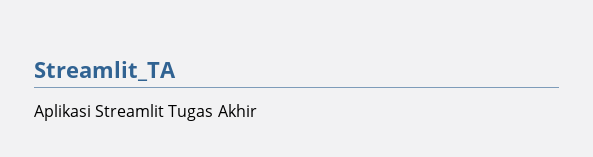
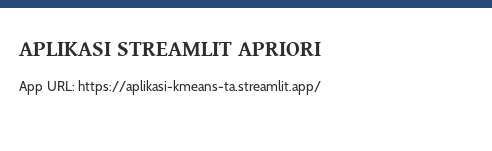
[34,61,176,81] [34,104,257,121] Streamlit_TA // Aplikasi Streamlit Tugas Akhir -> [19,42,321,56] [19,80,322,95] APLIKASI STREAMLIT APRIORI // App URL: https://aplikasi-kmeans-ta.streamlit.app/

